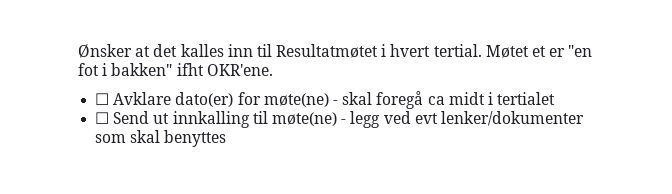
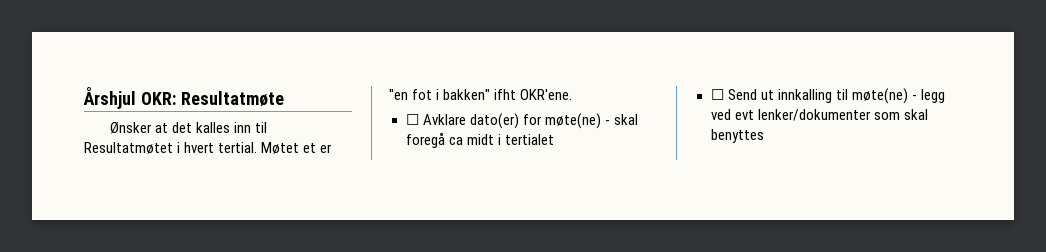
(78, 51) none -> [83,87,284,109] Årshjul OKR: Resultatmøte //

